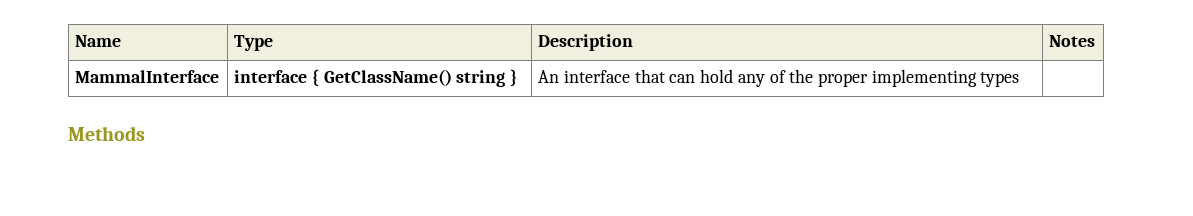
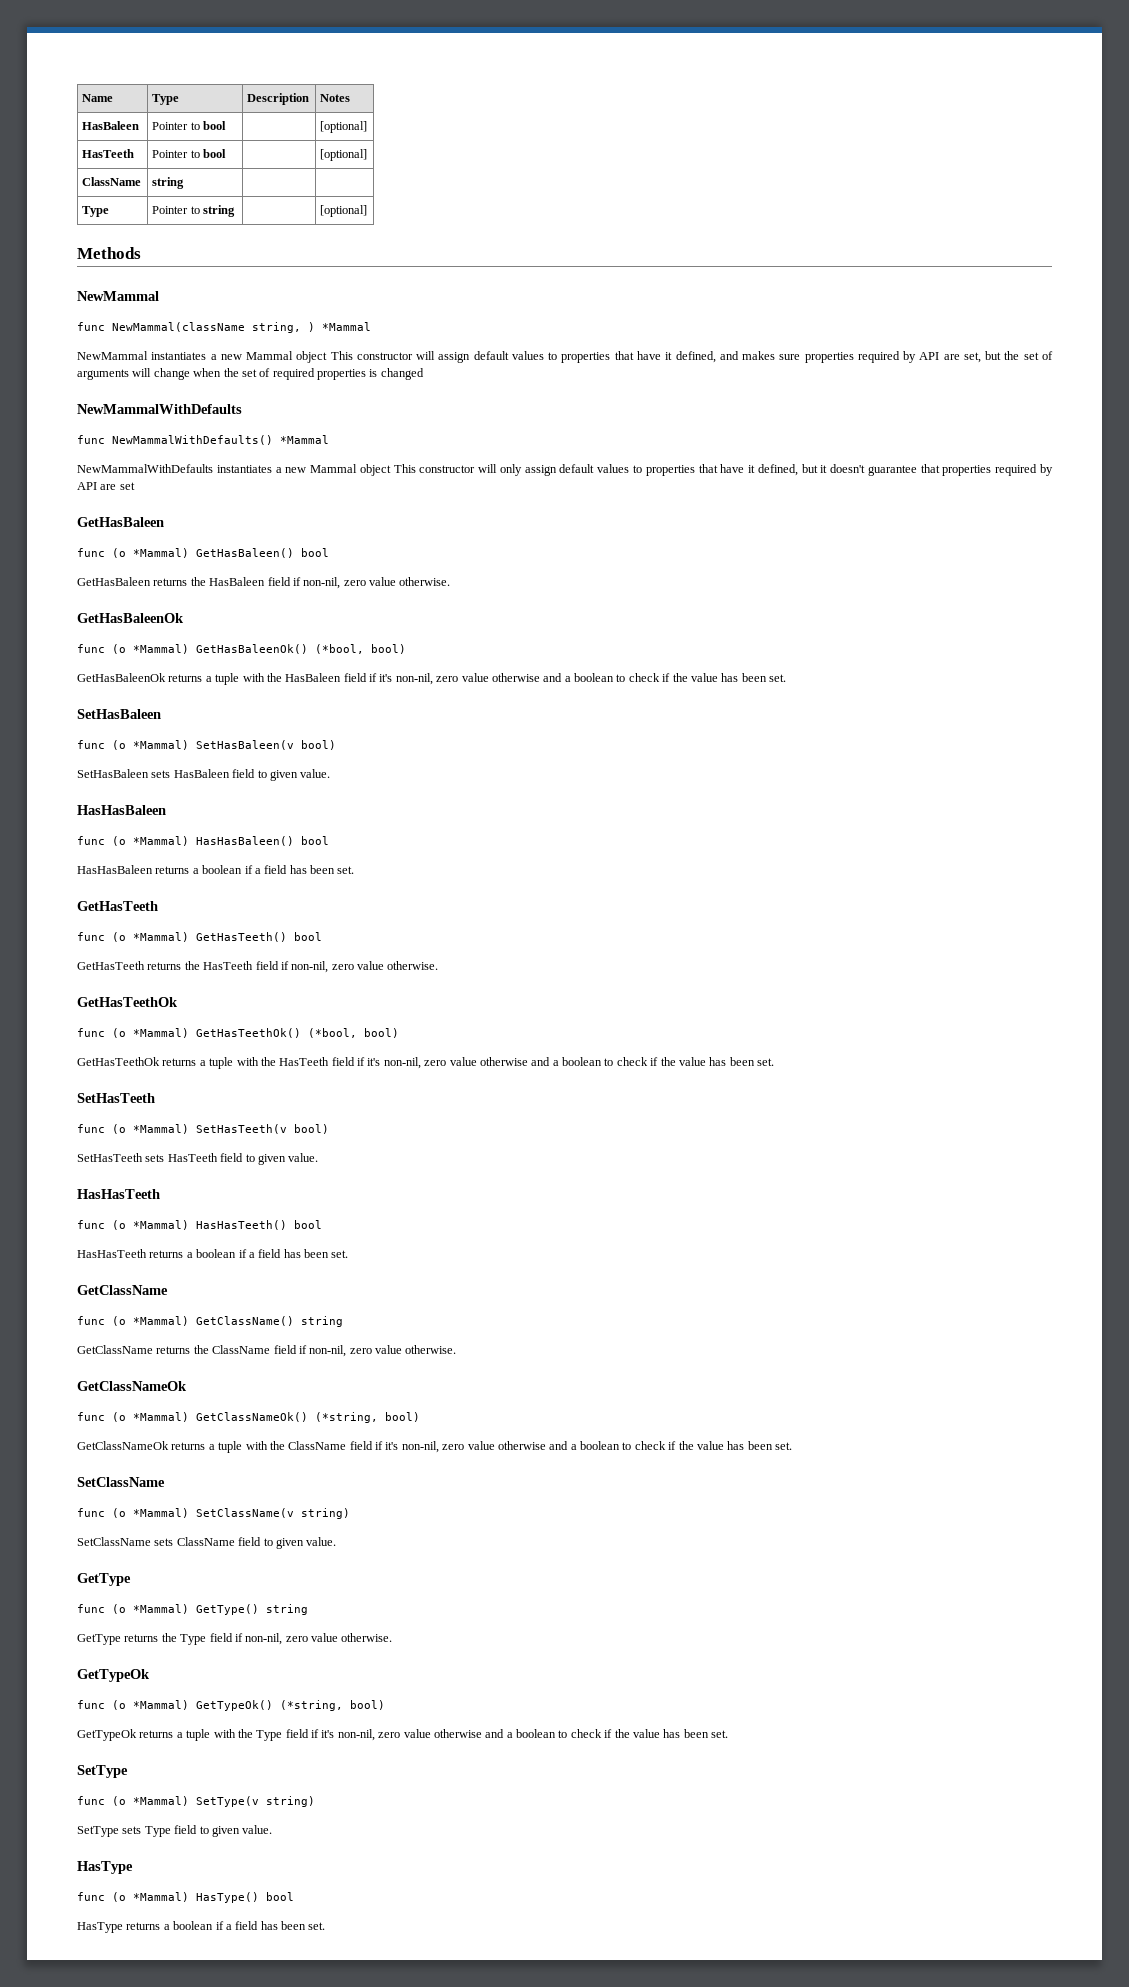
[75,70,220,83] [234,69,518,87] [538,69,1020,87] [68,126,145,141] MammalInterface | interface { GetClassName() string } | An interface that can hold any of the proper implementing types | // Methods -> [82,121,140,130] [152,121,226,130] [320,121,368,133] [82,149,135,158] [152,149,226,158] [320,149,368,161] [82,177,142,186] [152,177,185,189] [82,206,110,217] [152,205,235,217] [320,205,368,217] [77,247,141,259] [77,291,159,301] [77,322,371,333] [77,351,1053,363] [77,368,424,380] [77,404,242,414] [77,435,329,445] [77,464,1053,476] [77,482,135,490] [77,517,164,527] [77,548,329,558] [77,577,451,589] [77,613,184,623] [77,644,406,654] [77,673,786,685] [77,709,161,719] [77,740,336,750] [77,769,331,781] [77,805,166,815] [77,836,329,846] [77,865,355,874] [77,901,158,911] [77,932,322,942] [77,961,439,973] [77,997,178,1007] [77,1028,399,1038] [77,1057,774,1069] [77,1093,155,1103] [77,1124,329,1134] [77,1153,319,1165] [77,1189,160,1199] [77,1220,322,1230] [77,1249,349,1258] [77,1285,168,1295] [77,1316,343,1327] [77,1345,457,1357] [77,1381,187,1391] [77,1412,420,1423] [77,1441,792,1453] [77,1477,165,1487] [77,1508,350,1519] [77,1537,337,1549] [77,1573,131,1586] [77,1604,308,1615] [77,1633,393,1645] [77,1669,150,1682] [77,1700,385,1711] [77,1729,728,1741] [77,1765,128,1778] [77,1796,315,1807] [77,1825,273,1837] [77,1861,133,1874] [77,1892,294,1903] [77,1921,326,1933] HasBaleen | Pointer to bool | | [optional] // HasTeeth | Pointer to bool | | [optional] // ClassName | string | | // Type | Pointer to string | | [optional] // Methods // NewMammal // func NewMammal(className string, ) *Mammal // NewMammal instantiates a new Mammal object This constructor will assign default values to properties that have it defined, and makes sure properties required by API are set, but the set of arguments will change when the set of required properties is changed // NewMammalWithDefaults // func NewMammalWithDefaults() *Mammal // NewMammalWithDefaults instantiates a new Mammal object This constructor will only assign default values to properties that have it defined, but it doesn't guarantee that properties required by API are set // GetHasBaleen // func (o *Mammal) GetHasBaleen() bool // GetHasBaleen returns the HasBaleen field if non-nil, zero value otherwise. // GetHasBaleenOk // func (o *Mammal) GetHasBaleenOk() (*bool, bool) // GetHasBaleenOk returns a tuple with the HasBaleen field if it's non-nil, zero value otherwise and a boolean to check if the value has been set. // SetHasBaleen // func (o *Mammal) SetHasBaleen(v bool) // SetHasBaleen sets HasBaleen field to given value. // HasHasBaleen // func (o *Mammal) HasHasBaleen() bool // HasHasBaleen returns a boolean if a field has been set. // GetHasTeeth // func (o *Mammal) GetHasTeeth() bool // GetHasTeeth returns the HasTeeth field if non-nil, zero value otherwise. // GetHasTeethOk // func (o *Mammal) GetHasTeethOk() (*bool, bool) // GetHasTeethOk returns a tuple with the HasTeeth field if it's non-nil, zero value otherwise and a boolean to check if the value has been set. // SetHasTeeth // func (o *Mammal) SetHasTeeth(v bool) // SetHasTeeth sets HasTeeth field to given value. // HasHasTeeth // func (o *Mammal) HasHasTeeth() bool // HasHasTeeth returns a boolean if a field has been set. // GetClassName // func (o *Mammal) GetClassName() string // GetClassName returns the ClassName field if non-nil, zero value otherwise. // GetClassNameOk // func (o *Mammal) GetClassNameOk() (*string, bool) // GetClassNameOk returns a tuple with the ClassName field if it's non-nil, zero value otherwise and a boolean to check if the value has been set. // SetClassName // func (o *Mammal) SetClassName(v string) // SetClassName sets ClassName field to given value. // GetType // func (o *Mammal) GetType() string // GetType returns the Type field if non-nil, zero value otherwise. // GetTypeOk // func (o *Mammal) GetTypeOk() (*string, bool) // GetTypeOk returns a tuple with the Type field if it's non-nil, zero value otherwise and a boolean to check if the value has been set. // SetType // func (o *Mammal) SetType(v string) // SetType sets Type field to given value. // HasType // func (o *Mammal) HasType() bool // HasType returns a boolean if a field has been set.

